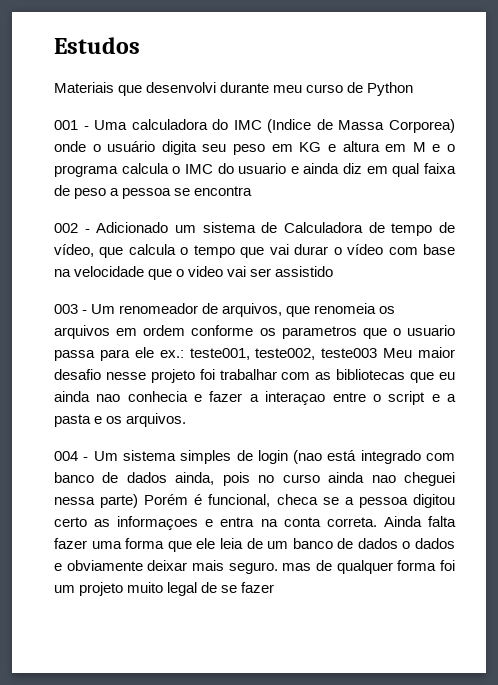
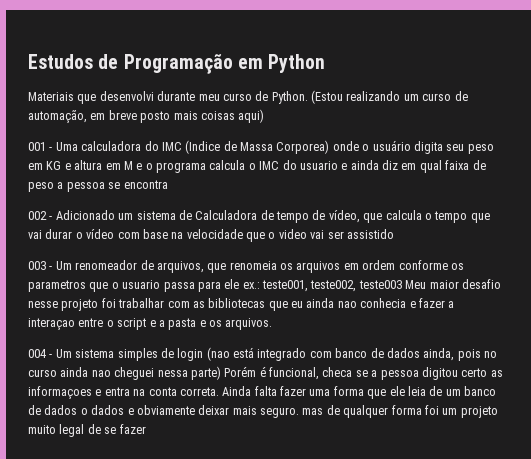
(140, 45) none -> [98,54,326,74] de Programação em Python
[367,82,414,96] Python -> [271,90,468,104] [28,109,265,123] Python. (Estou realizando um curso de automação, em breve posto mais coisas aqui)

